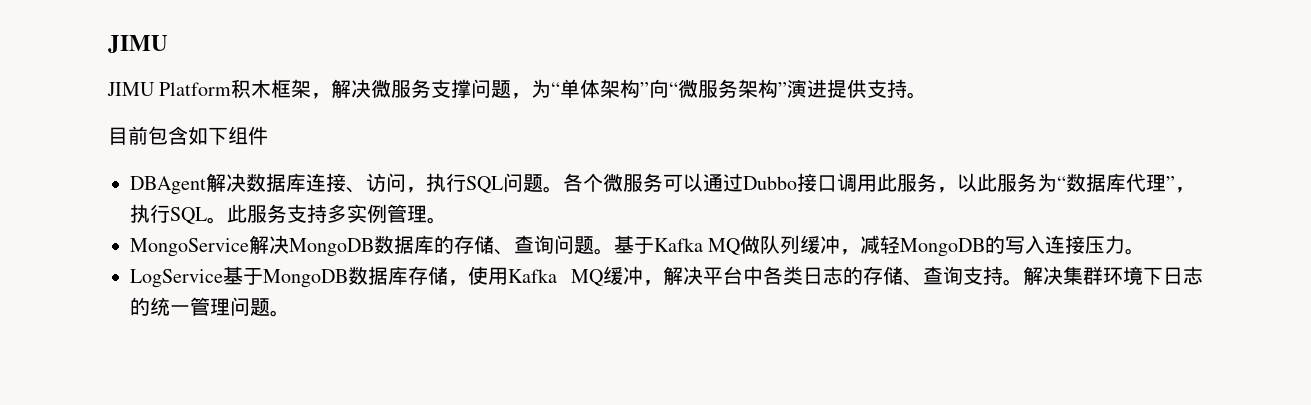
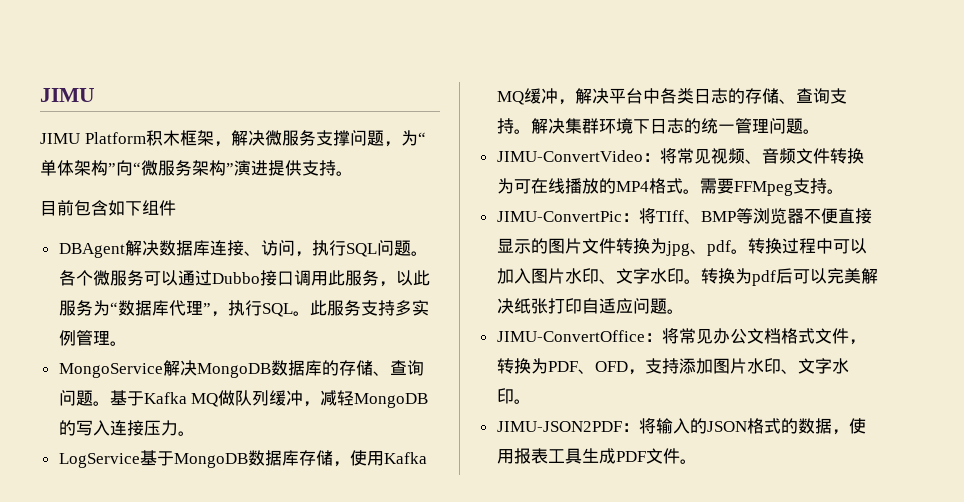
(290, 313) none -> [496,148,864,164] [496,178,844,196] [496,208,872,224] [496,238,867,256] [496,268,878,286] [496,298,684,314] [496,328,866,345] [496,358,849,375] [496,388,531,404] [496,418,866,435] [496,448,697,464] // JIMU-ConvertVideo：将常见视频、音频文件转换为可在线播放的MP4格式。需要FFMpeg支持。 // JIMU-ConvertPic：将TIff、BMP等浏览器不便直接显示的图片文件转换为jpg、pdf。转换过程中可以加入图片水印、文字水印。转换为pdf后可以完美解决纸张打印自适应问题。 // JIMU-ConvertOffice：将常见办公文档格式文件，转换为PDF、OFD，支持添加图片水印、文字水印。 // JIMU-JSON2PDF：将输入的JSON格式的数据，使用报表工具生成PDF文件。

